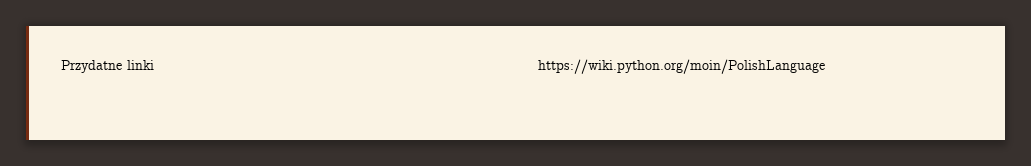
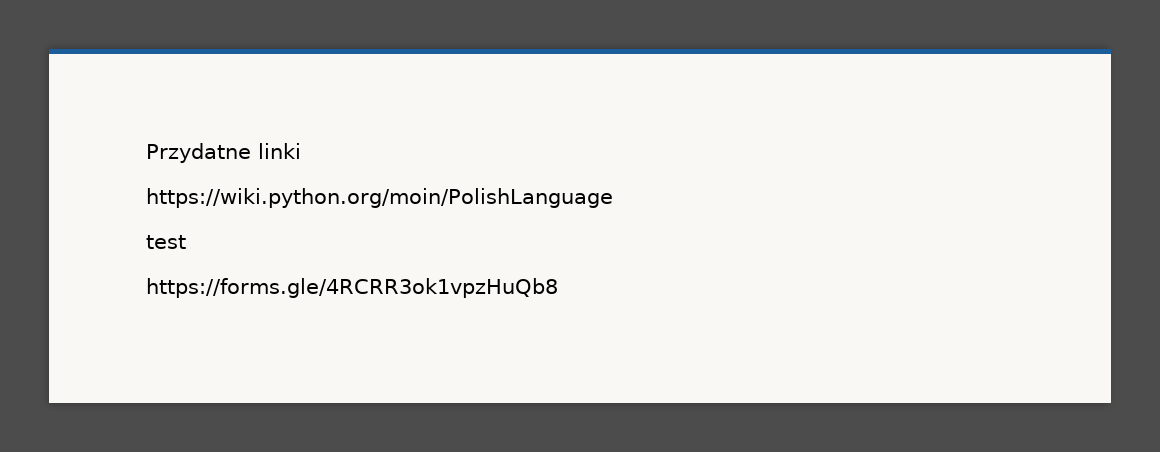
(825, 66) none -> [146,235,186,249] [146,278,558,298] // test // https://forms.gle/4RCRR3ok1vpzHuQb8

